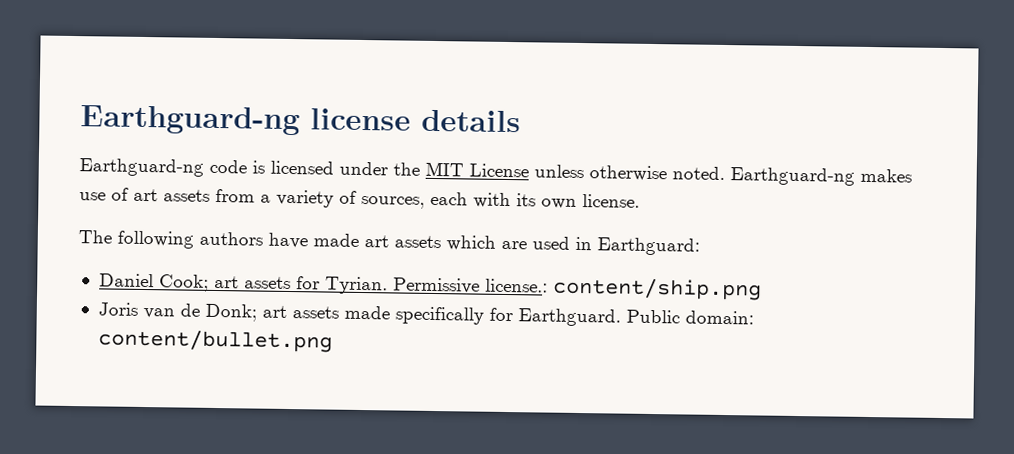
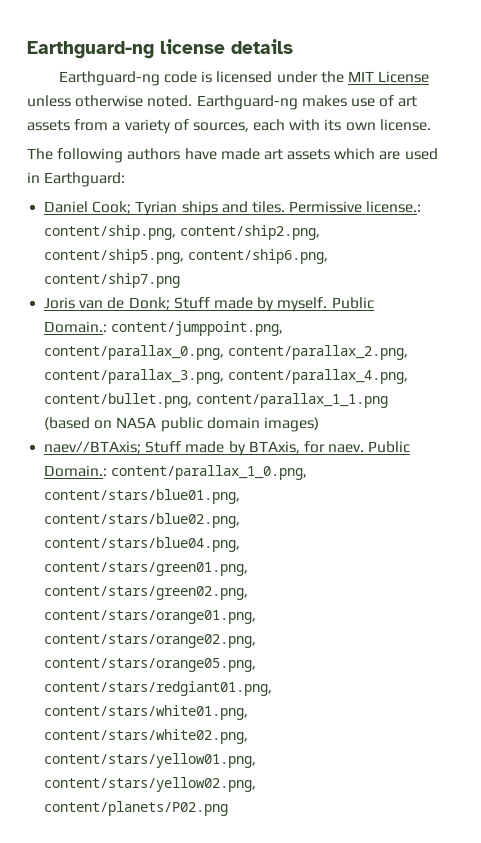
[213,275,762,301] [97,302,754,327] [97,329,333,353] art assets for Tyrian. Permissive license.: content/ship.png // Joris van de Donk; art assets made specifically for Earthguard. Public domain: content/bullet.png -> [135,201,422,216] [44,225,321,240] [44,249,329,264] [44,273,181,288] [44,297,374,312] [44,321,284,336] [44,345,409,360] [44,369,409,384] [44,393,389,408] [44,417,319,432] [44,441,411,456] [44,465,308,480] [44,489,241,504] [44,513,241,528] [44,537,241,552] [44,562,249,576] [44,586,249,600] [44,610,257,624] [44,634,257,648] [44,658,257,672] [44,681,273,696] [44,705,249,720] [44,729,249,744] [44,753,257,768] [44,777,257,792] [44,801,229,816] Tyrian ships and tiles. Permissive license.: content/ship.png, content/ship2.png, content/ship5.png, content/ship6.png, content/ship7.png // Joris van de Donk; Stuff made by myself. Public Domain.: content/jumppoint.png, content/parallax_0.png, content/parallax_2.png, content/parallax_3.png, content/parallax_4.png, content/bullet.png, content/parallax_1_1.png (based on NASA public domain images) // naev//BTAxis; Stuff made by BTAxis, for naev. Public Domain.: content/parallax_1_0.png, content/stars/blue01.png, content/stars/blue02.png, content/stars/blue04.png, content/stars/green01.png, content/stars/green02.png, content/stars/orange01.png, content/stars/orange02.png, content/stars/orange05.png, content/stars/redgiant01.png, content/stars/white01.png, content/stars/white02.png, content/stars/yellow01.png, content/stars/yellow02.png, content/planets/P02.png

